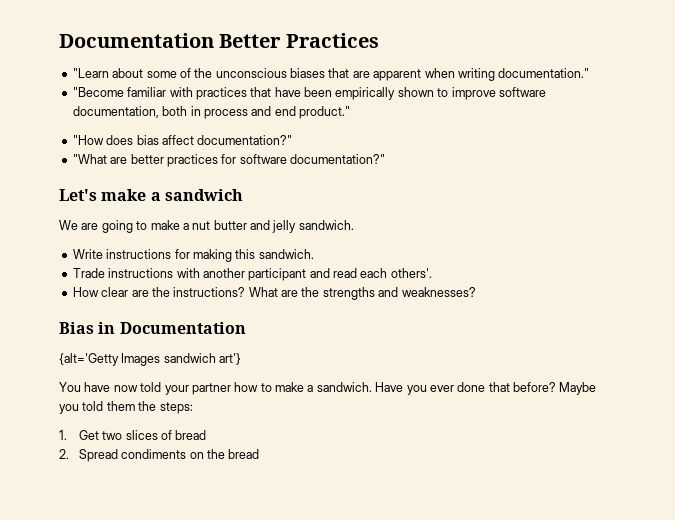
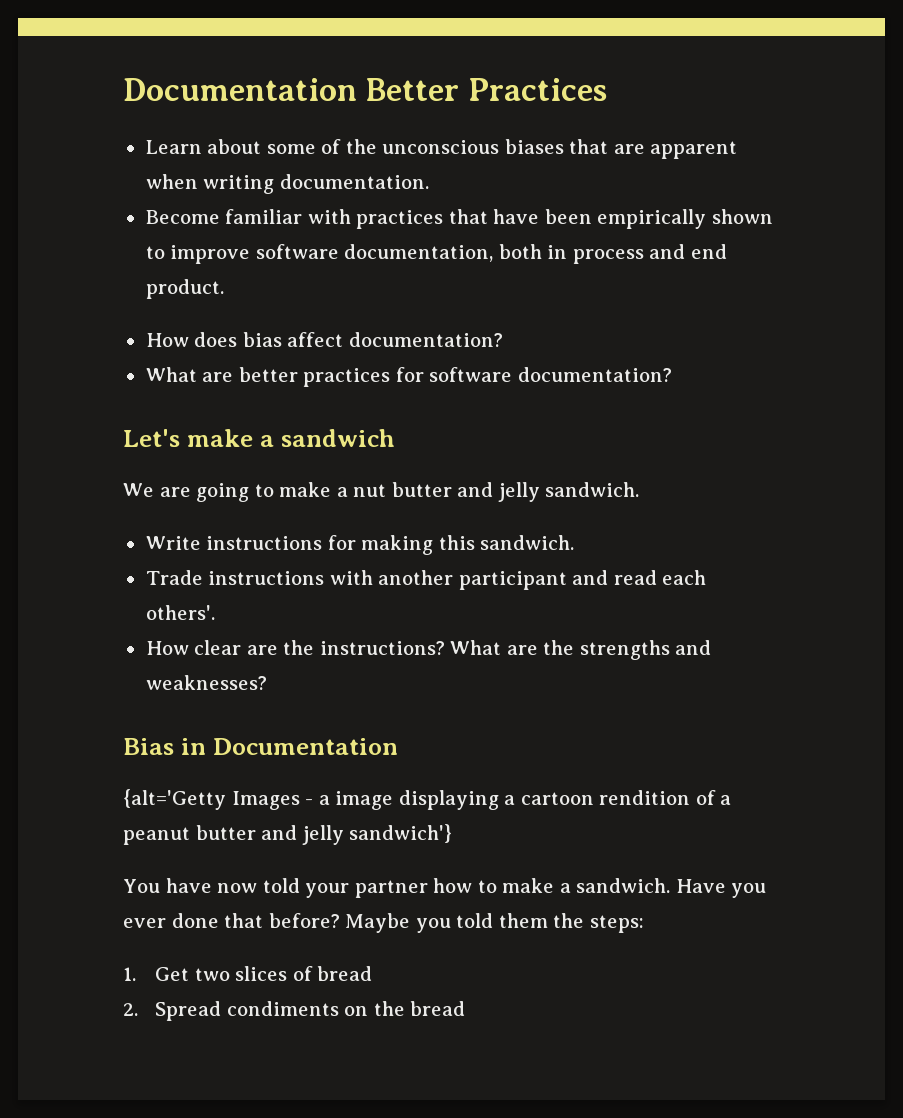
[72,68,109,78] "Learn -> [145,140,202,154] Learn
[498,68,590,78] [72,87,124,97] documentation." // "Become -> [279,174,429,189] [145,210,220,224] documentation. // Become
[299,106,350,119] [72,135,104,145] product." // "How -> [145,279,224,299] [145,333,189,347] product. // How
[197,135,293,145] [72,154,107,164] documentation?" // "What -> [348,332,503,347] [145,367,197,382] documentation? // What
[290,154,385,164] documentation?" -> [517,367,672,382] documentation?
[163,353,242,365] sandwich art'} -> [305,790,732,810] [123,824,453,845] - a image displaying a cartoon rendition of a peanut butter and jelly sandwich'}

